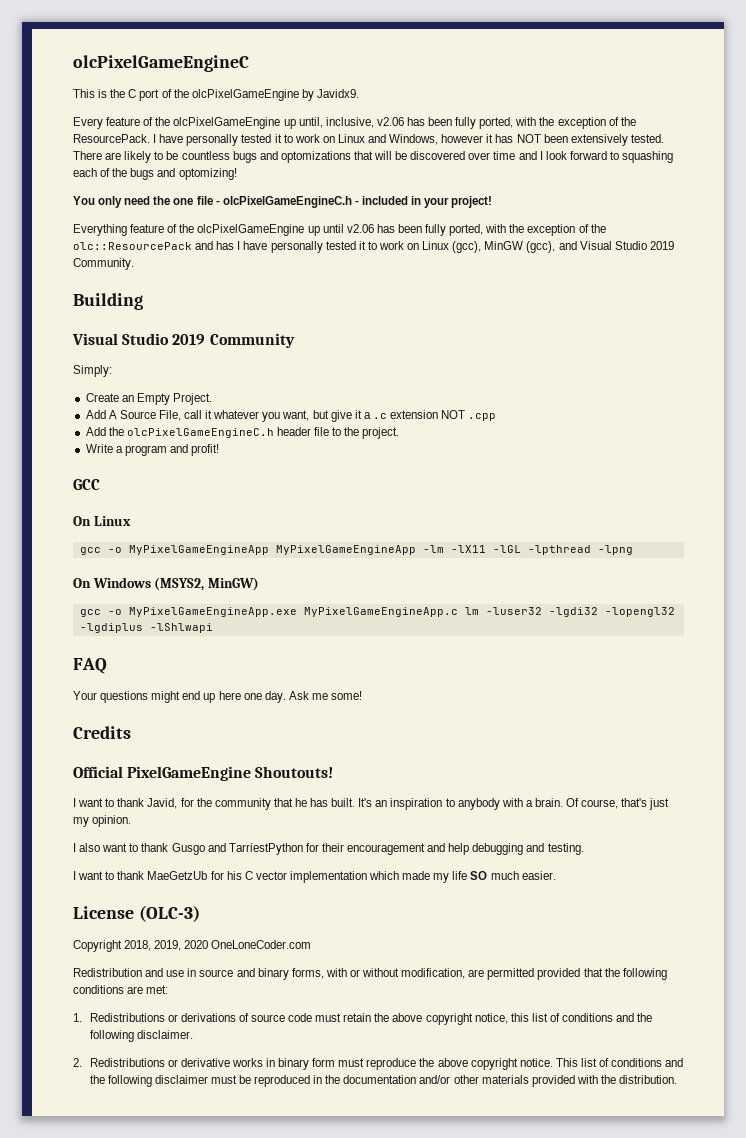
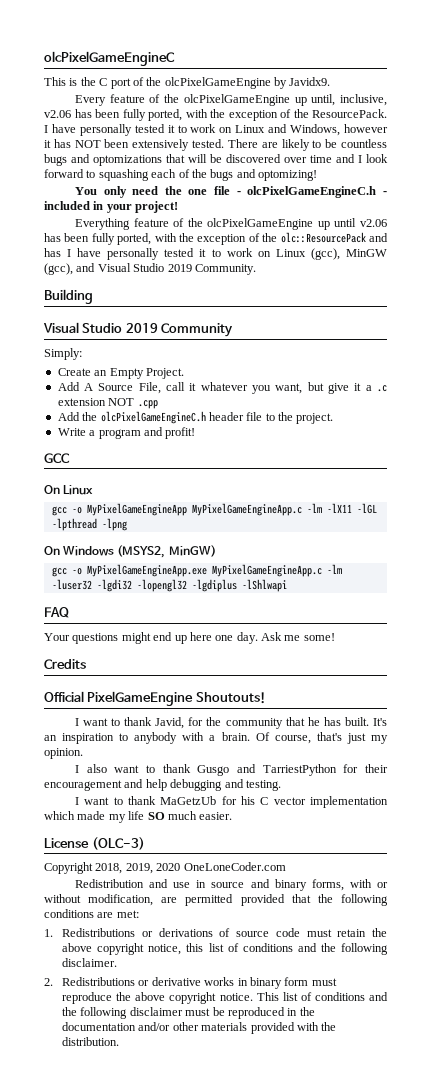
[275,545,416,555] MyPixelGameEngineApp -> [191,503,302,516] MyPixelGameEngineApp.c
[464,607,479,615] lm -> [326,564,342,574] -lm
[147,871,208,880] MaeGetzUb -> [160,796,217,805] MaGetzUb

